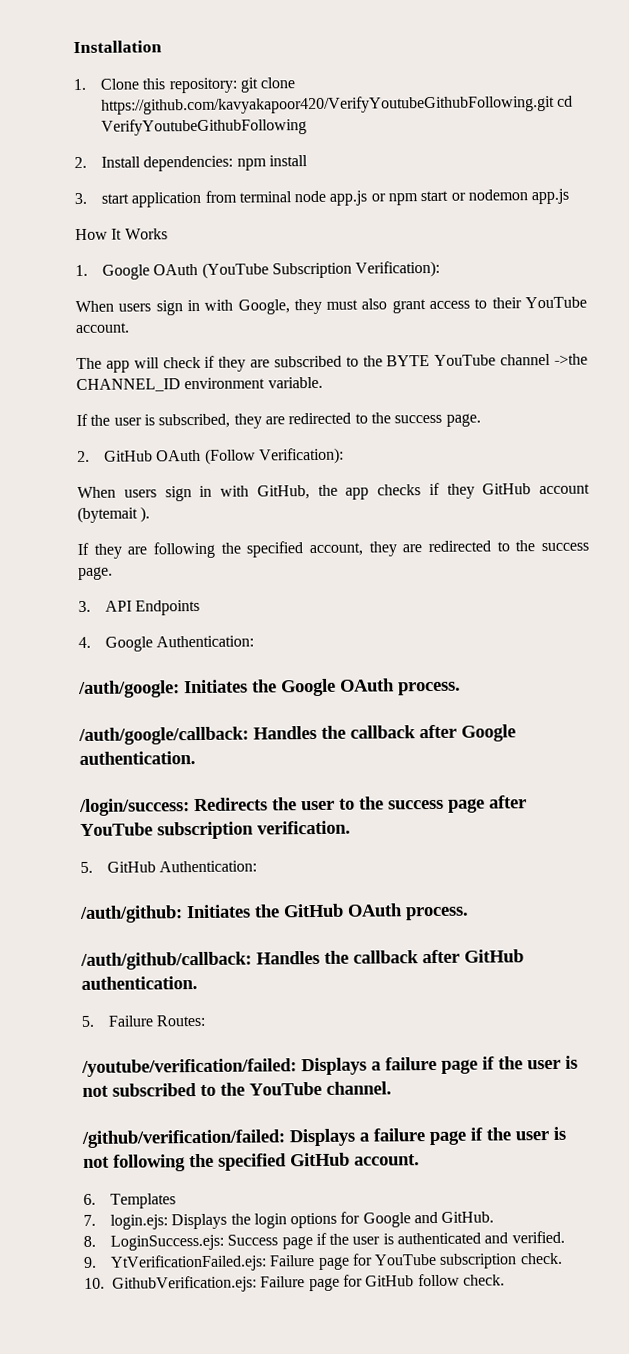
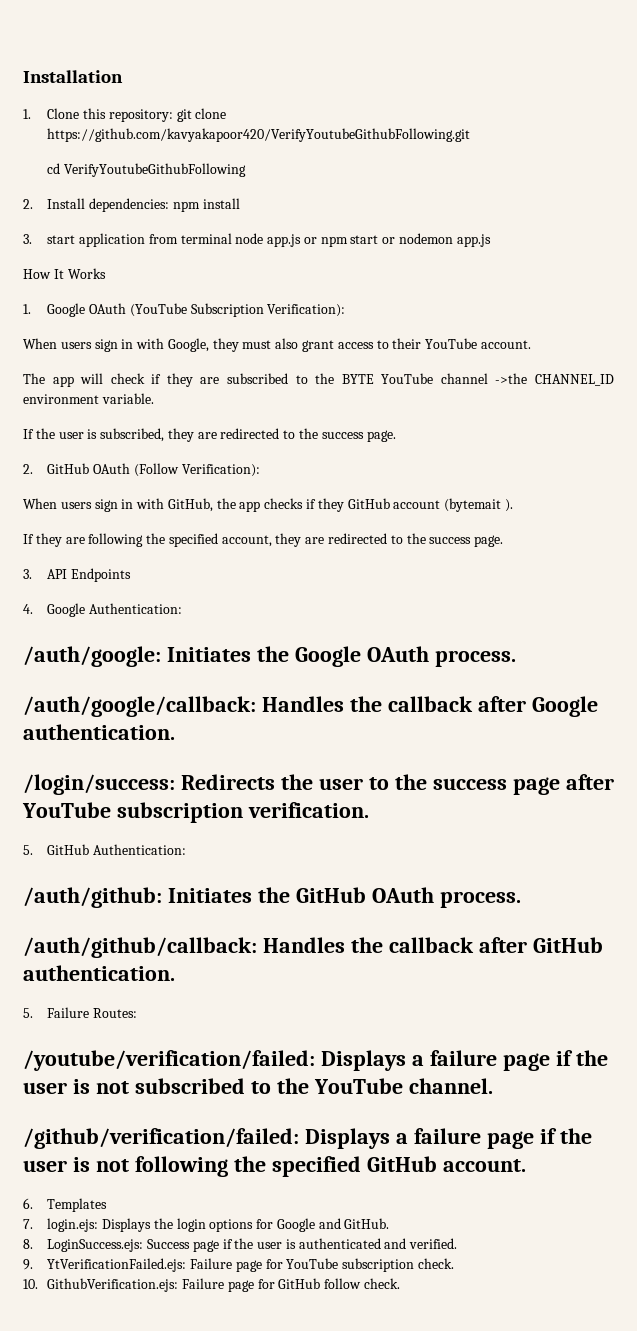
(555, 104) none -> (471, 135) //

